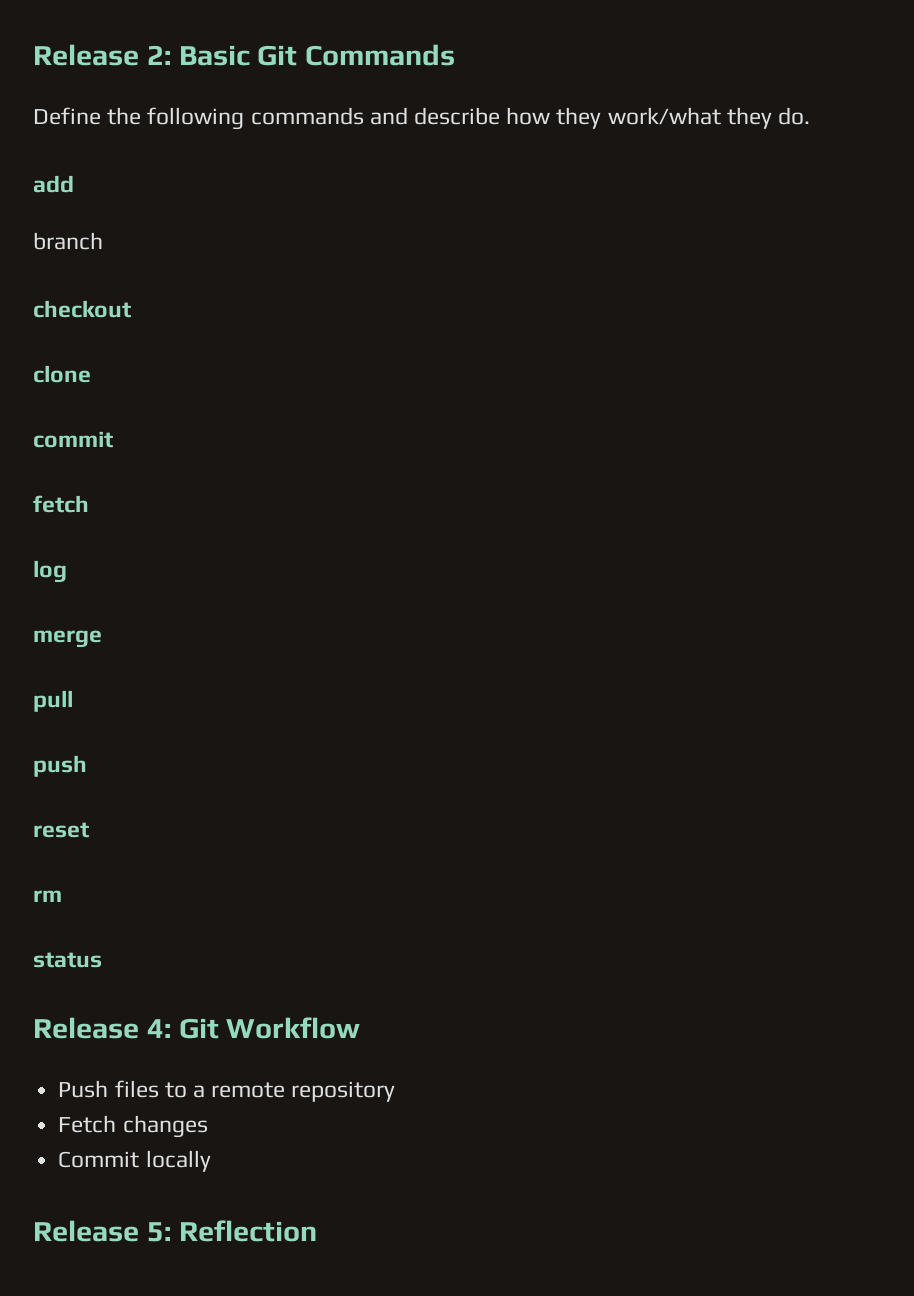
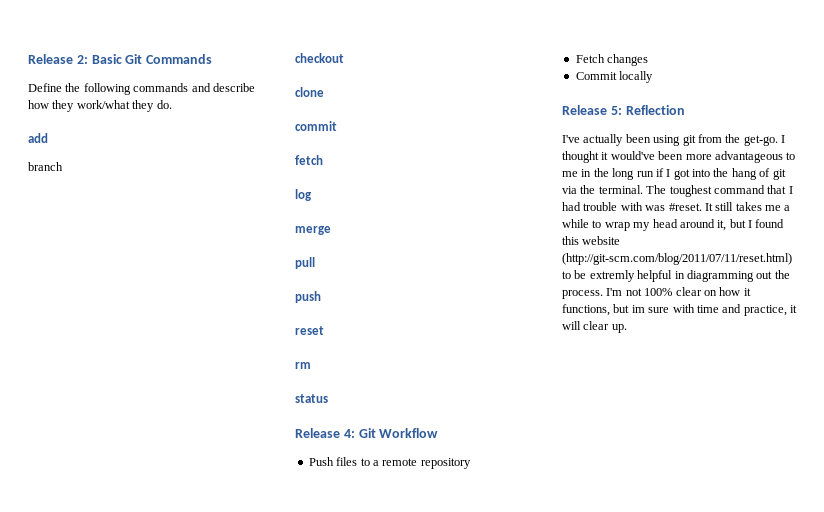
(317, 1231) none -> [562,134,785,146] [562,151,796,163] [562,168,786,180] [562,185,793,197] [562,202,791,211] [562,219,785,231] [562,236,621,245] [562,253,792,265] [562,270,790,282] [562,287,751,299] [562,304,797,316] [562,321,627,333] // I've actually been using git from the get-go. I thought it would've been more advantageous to me in the long run if I got into the hang of git via the terminal. The toughest command that I had trouble with was #reset. It still takes me a while to wrap my head around it, but I found this website (http://git-scm.com/blog/2011/07/11/reset.html) to be extremly helpful in diagramming out the process. I'm not 100% clear on how it functions, but im sure with time and practice, it will clear up.

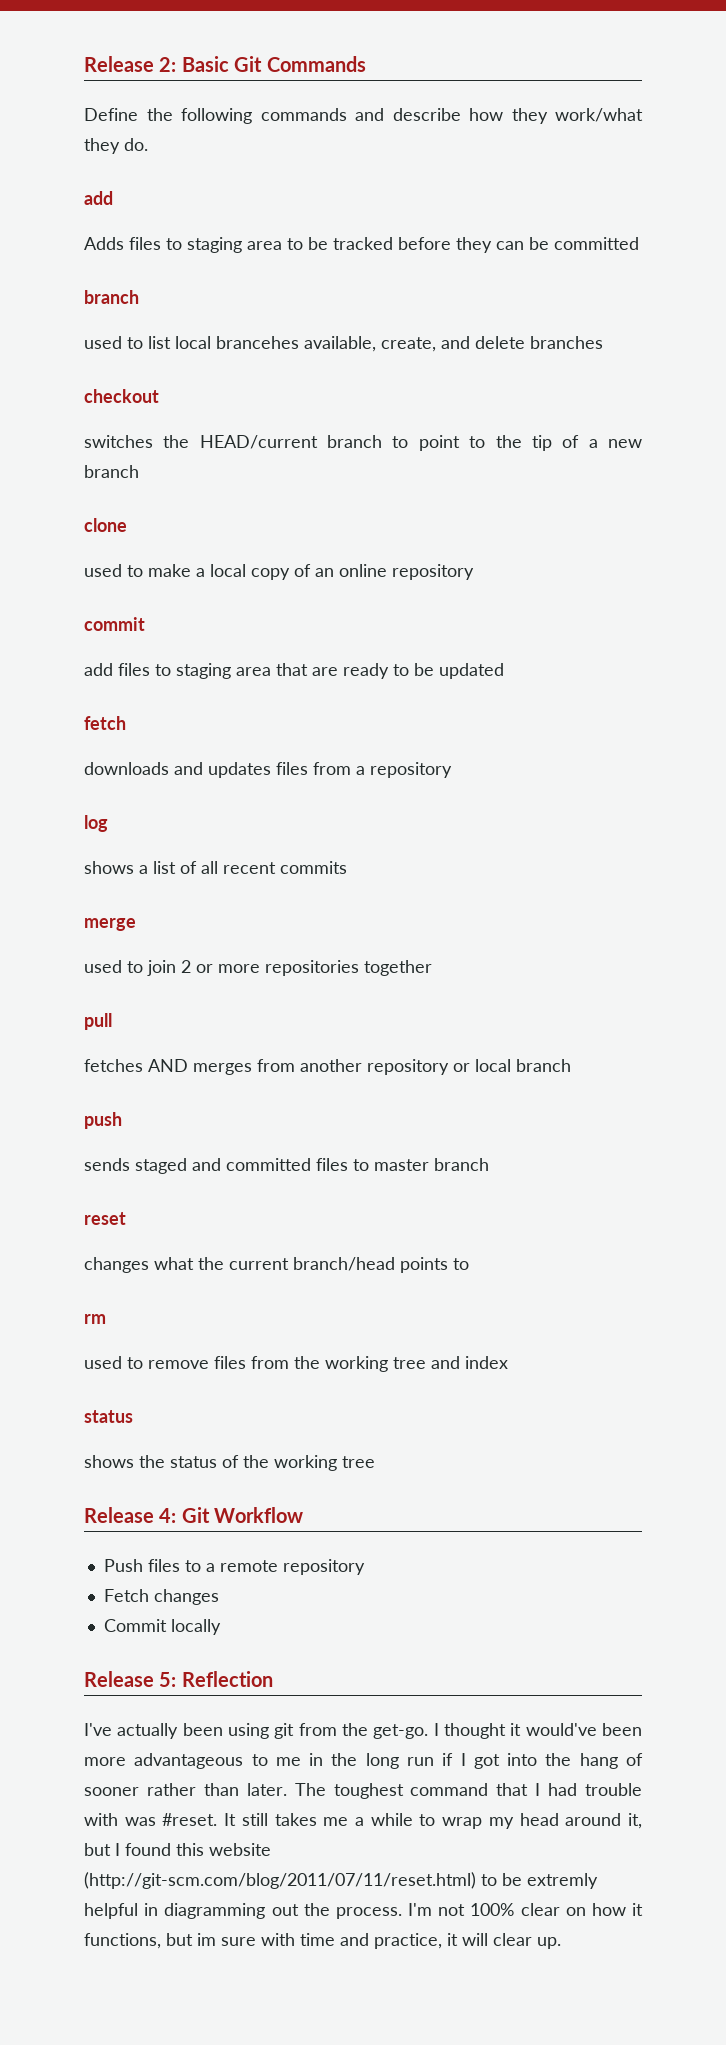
[28,162,63,171] [295,53,344,63] [295,87,324,97] [295,121,337,131] [295,155,323,165] [295,189,312,201] [295,226,331,235] [295,257,315,269] [295,291,321,303] [295,326,324,335] [295,362,311,369] [295,394,328,403] branch // checkout // clone // commit // fetch // log // merge // pull // push // reset // rm // status -> [84,237,639,253] [84,290,139,304] [84,336,603,352] [84,389,159,403] [84,435,643,451] [84,465,139,478] [84,518,127,532] [84,564,474,580] [84,617,145,631] [84,663,504,679] [84,716,126,730] [84,762,452,778] [84,815,108,832] [84,861,347,874] [84,918,136,931] [84,960,432,976] [84,1013,112,1030] [84,1059,571,1075] [84,1112,122,1129] [84,1158,489,1174] [84,1212,126,1225] [84,1257,469,1273] [84,1314,106,1324] [84,1356,508,1372] [84,1410,133,1423] [84,1455,375,1471] Adds files to staging area to be tracked before they can be committed // branch // used to list local brancehes available, create, and delete branches // checkout // switches the HEAD/current branch to point to the tip of a new branch // clone // used to make a local copy of an online repository // commit // add files to staging area that are ready to be updated // fetch // downloads and updates files from a repository // log // shows a list of all recent commits // merge // used to join 2 or more repositories together // pull // fetches AND merges from another repository or local branch // push // sends staged and committed files to master branch // reset // changes what the current branch/head points to // rm // used to remove files from the working tree and index // status // shows the status of the working tree
[772,169,786,180] [562,185,643,194] git via the terminal. -> [84,1783,287,1796] sooner rather than later.

